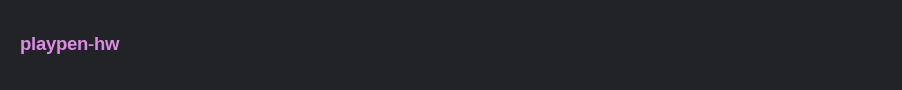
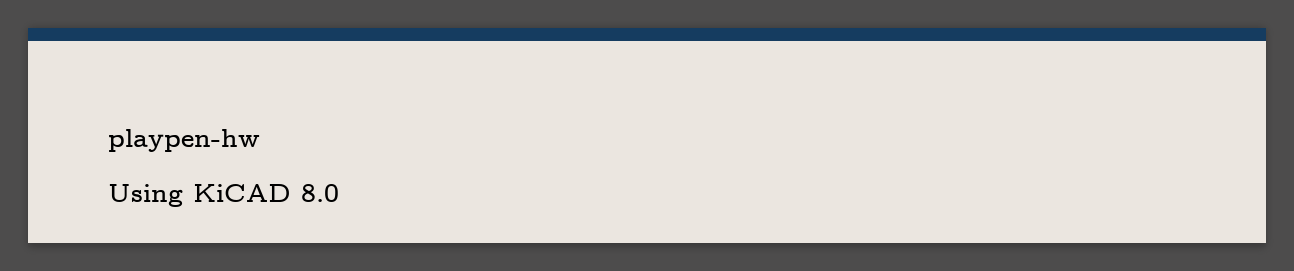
(120, 45) none -> [108,184,339,207] // Using KiCAD 8.0

